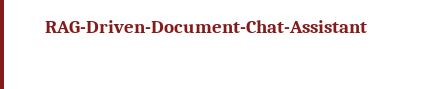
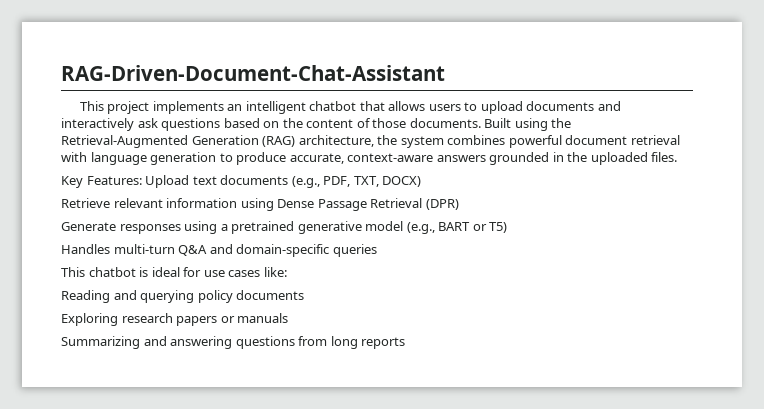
(367, 26) none -> [79,101,621,114] [61,118,572,131] [61,135,680,148] [61,152,678,165] [61,175,422,188] [61,198,459,211] [61,221,508,234] [61,244,377,257] [61,267,287,277] [61,290,305,303] [61,313,289,326] [61,336,406,349] // This project implements an intelligent chatbot that allows users to upload documents and interactively ask questions based on the content of those documents. Built using the Retrieval-Augmented Generation (RAG) architecture, the system combines powerful document retrieval with language generation to produce accurate, context-aware answers grounded in the uploaded files. // Key Features: Upload text documents (e.g., PDF, TXT, DOCX) // Retrieve relevant information using Dense Passage Retrieval (DPR) // Generate responses using a pretrained generative model (e.g., BART or T5) // Handles multi-turn Q&A and domain-specific queries // This chatbot is ideal for use cases like: // Reading and querying policy documents // Exploring research papers or manuals // Summarizing and answering questions from long reports

